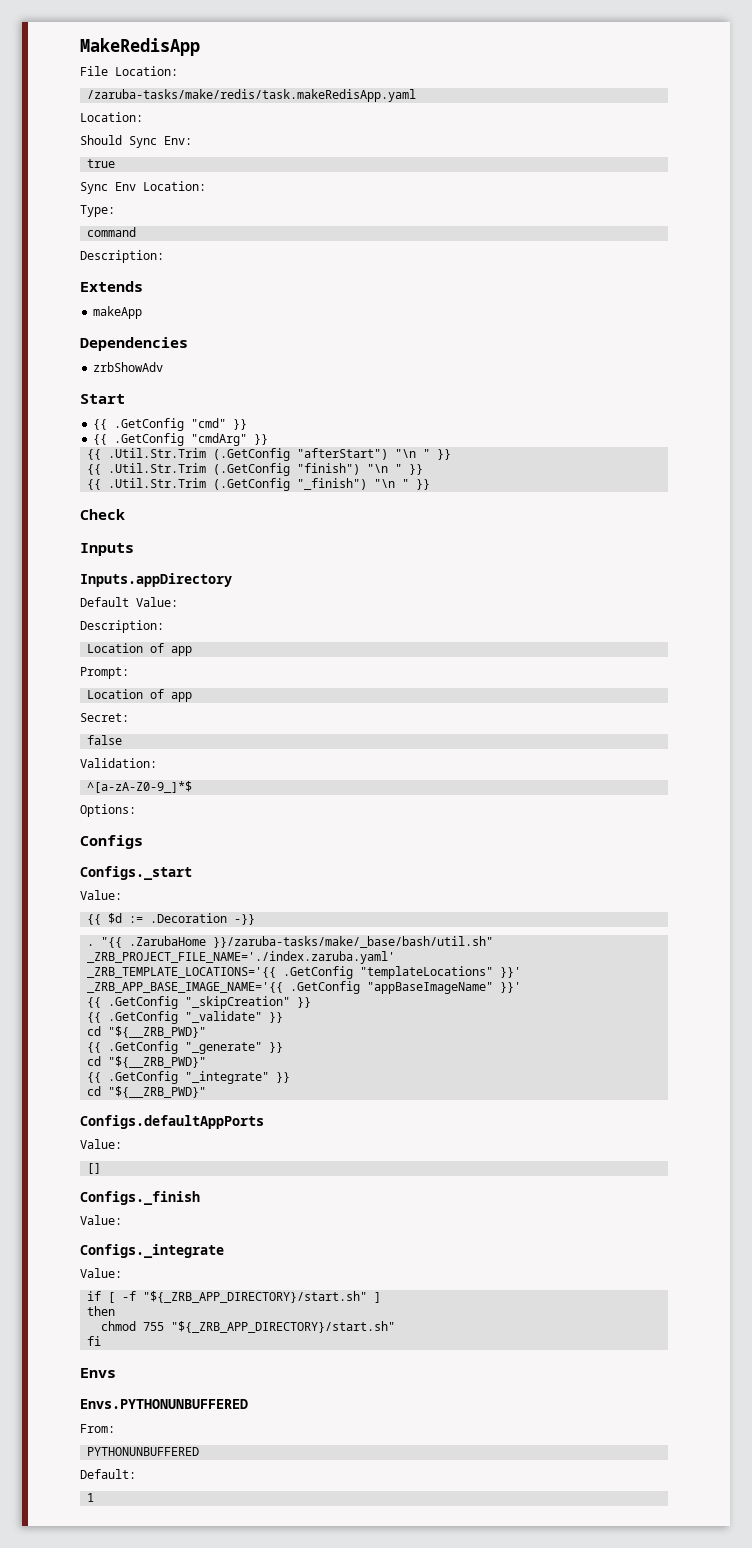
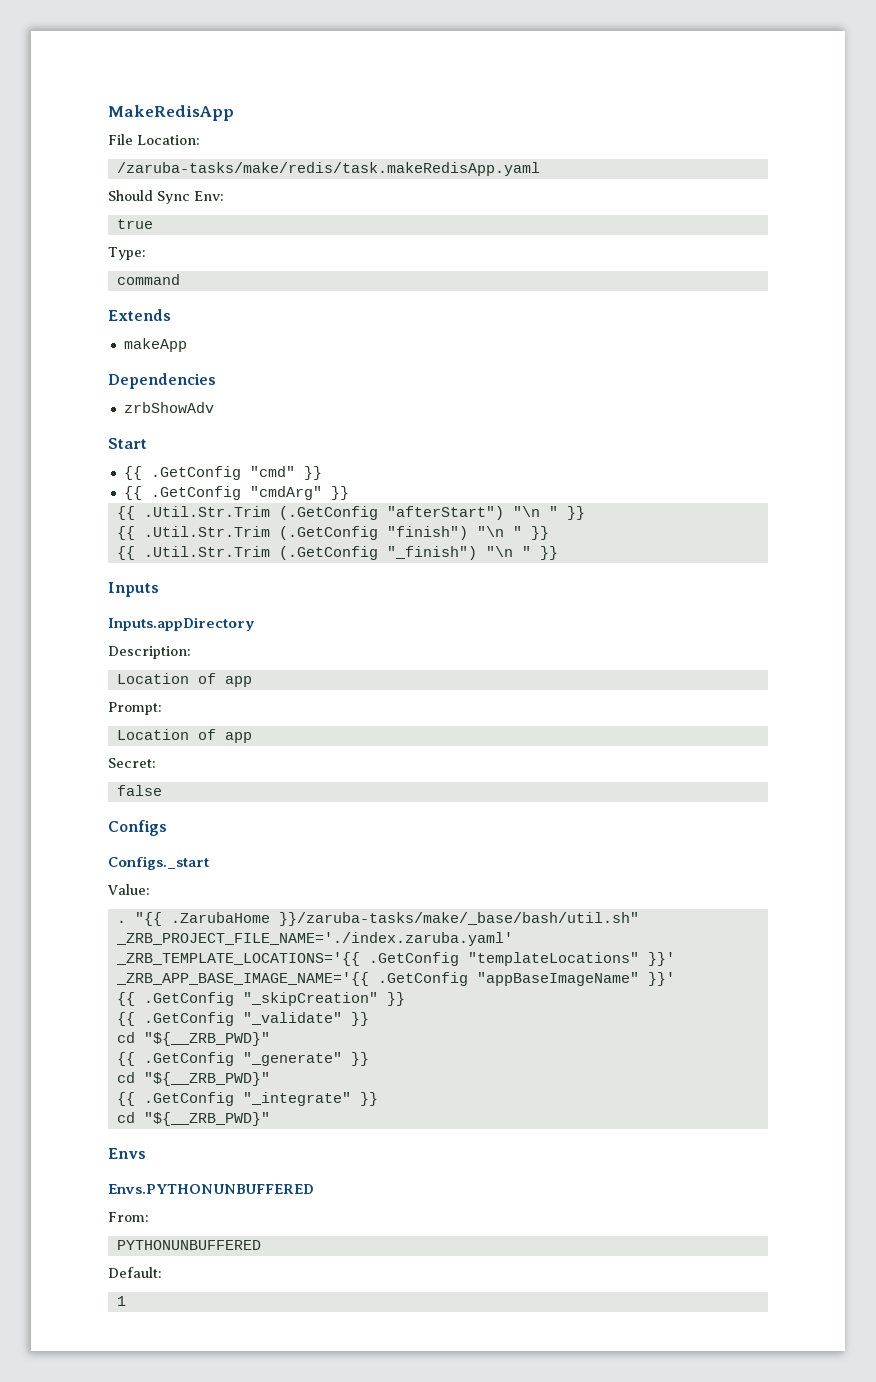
[80,112,143,122] // Location: -> (540, 169) none
[80,181,206,194] // Sync Env Location: -> (153, 224) none
[80,250,164,263] // Description: -> (180, 279) none
[80,509,125,520] // Check -> (558, 553) none
[80,597,178,607] // Default Value: -> (255, 624) none
[80,758,157,768] [87,781,193,793] [80,804,136,817] // Validation: // ^[a-zA-Z0-9_]*$ // Options: -> (162, 790) none
[87,913,256,925] // {{ $d := .Decoration -}} -> (150, 889) none
[80,1115,264,1129] [80,1139,122,1149] [87,1163,102,1174] [80,1191,200,1205] [80,1215,122,1225] [80,1244,224,1258] [80,1268,122,1278] [87,1291,382,1303] [87,1306,116,1316] [101,1321,396,1333] [87,1336,102,1346] // Configs.defaultAppPorts // Value: // [] // Configs._finish // Value: // Configs._integrate // Value: // if [ -f "${_ZRB_APP_DIRECTORY}/start.sh" ] // then // chmod 755 "${_ZRB_APP_DIRECTORY}/start.sh" // fi -> (270, 1119) none

